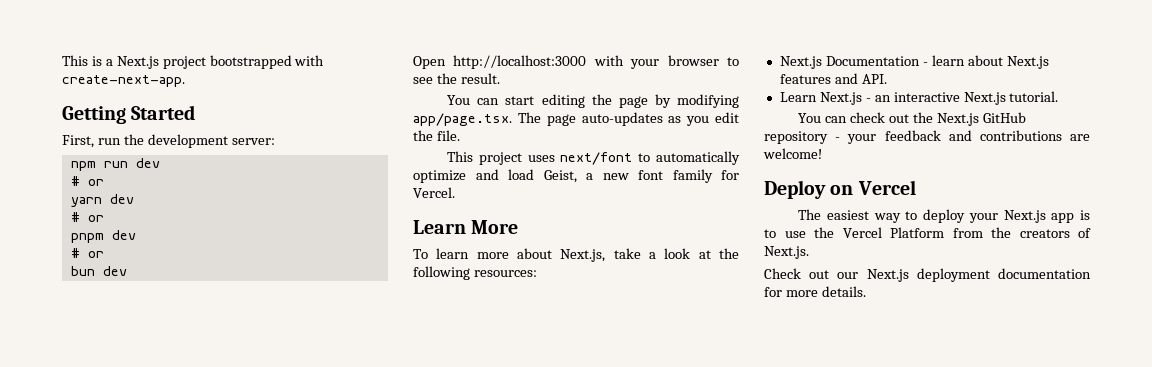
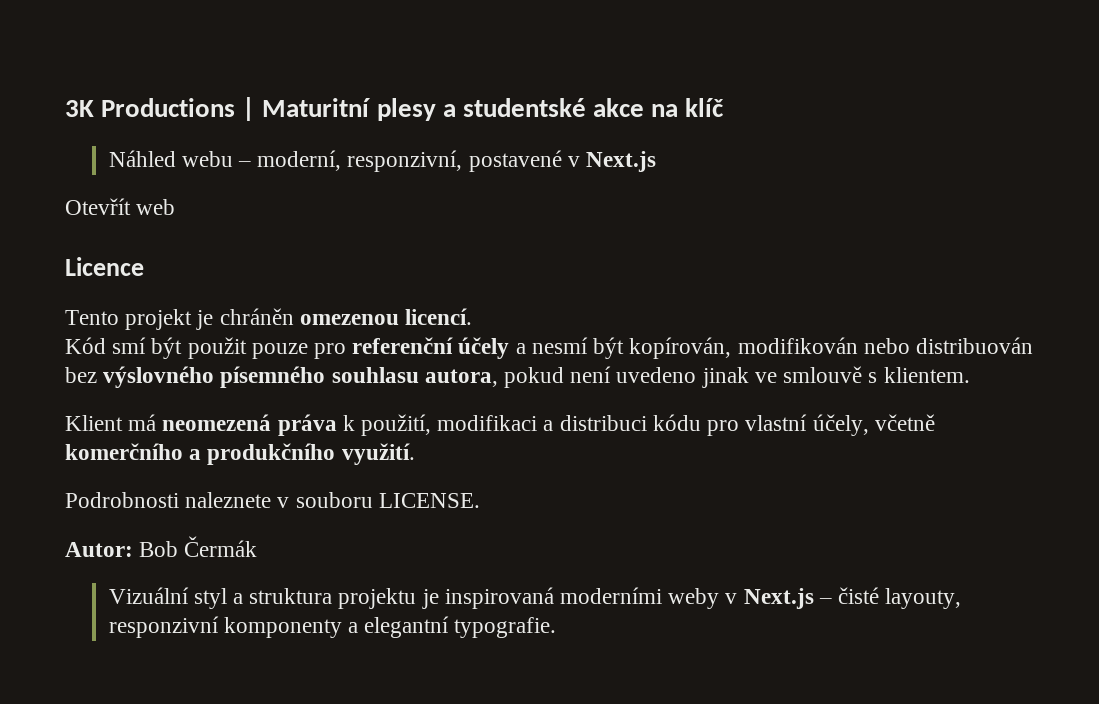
[62,55,325,69] [62,75,185,87] [62,105,196,124] [62,134,275,148] [70,158,160,171] [70,176,104,186] [70,194,134,207] [70,212,104,222] [70,230,136,243] [70,248,104,258] [70,266,127,276] [413,55,739,69] [413,73,500,84] [447,94,739,108] [413,112,739,126] [413,130,460,141] [447,151,740,165] [413,169,739,183] [413,187,455,198] [413,220,519,234] [413,248,739,262] [413,266,537,280] [779,55,1049,69] [779,73,887,84] [779,91,1059,105] [798,112,1026,126] [764,130,1090,144] [763,148,822,159] [764,180,916,199] [798,209,1090,223] [764,227,1091,238] [764,246,809,259] [764,268,1091,282] [764,286,866,297] This is a Next.js project bootstrapped with create-next-app. // Getting Started // First, run the development server: // npm run dev // # or // yarn dev // # or // pnpm dev // # or // bun dev // Open http://localhost:3000 with your browser to see the result. // You can start editing the page by modifying app/page.tsx. The page auto-updates as you edit the file. // This project uses next/font to automatically optimize and load Geist, a new font family for Vercel. // Learn More // To learn more about Next.js, take a look at the following resources: // Next.js Documentation - learn about Next.js features and API. // Learn Next.js - an interactive Next.js tutorial. // You can check out the Next.js GitHub repository - your feedback and contributions are welcome! // Deploy on Vercel // The easiest way to deploy your Next.js app is to use the Vercel Platform from the creators of Next.js. // Check out our Next.js deployment documentation for more details. -> [65,97,725,121] [108,150,656,172] [65,198,176,215] [65,257,144,276] [65,308,473,330] [65,337,1033,359] [65,366,970,388] [65,414,935,436] [65,443,415,465] [65,492,480,508] [65,536,258,557] [108,587,962,609] [108,616,557,638] 3K Productions | Maturitní plesy a studentské akce na klíč // Náhled webu – moderní, responzivní, postavené v Next.js // Otevřít web // Licence // Tento projekt je chráněn omezenou licencí. // Kód smí být použit pouze pro referenční účely a nesmí být kopírován, modifikován nebo distribuován bez výslovného písemného souhlasu autora, pokud není uvedeno jinak ve smlouvě s klientem. // Klient má neomezená práva k použití, modifikaci a distribuci kódu pro vlastní účely, včetně komerčního a produkčního využití. // Podrobnosti naleznete v souboru LICENSE. // Autor: Bob Čermák // Vizuální styl a struktura projektu je inspirovaná moderními weby v Next.js – čisté layouty, responzivní komponenty a elegantní typografie.

